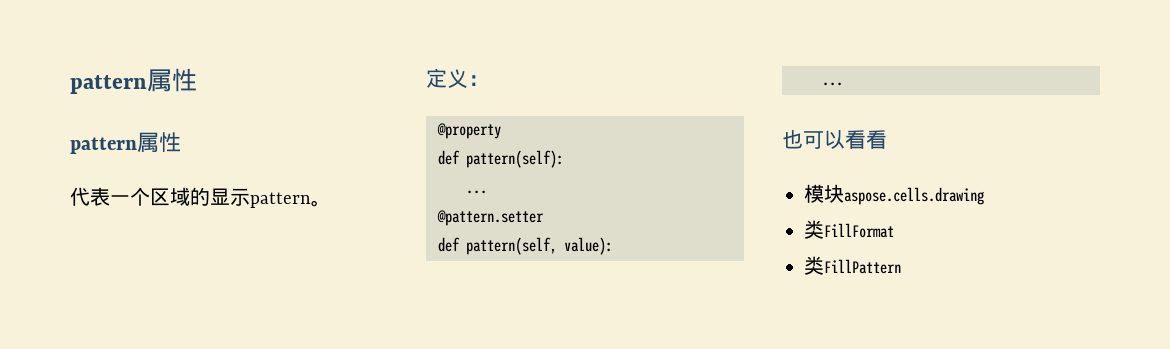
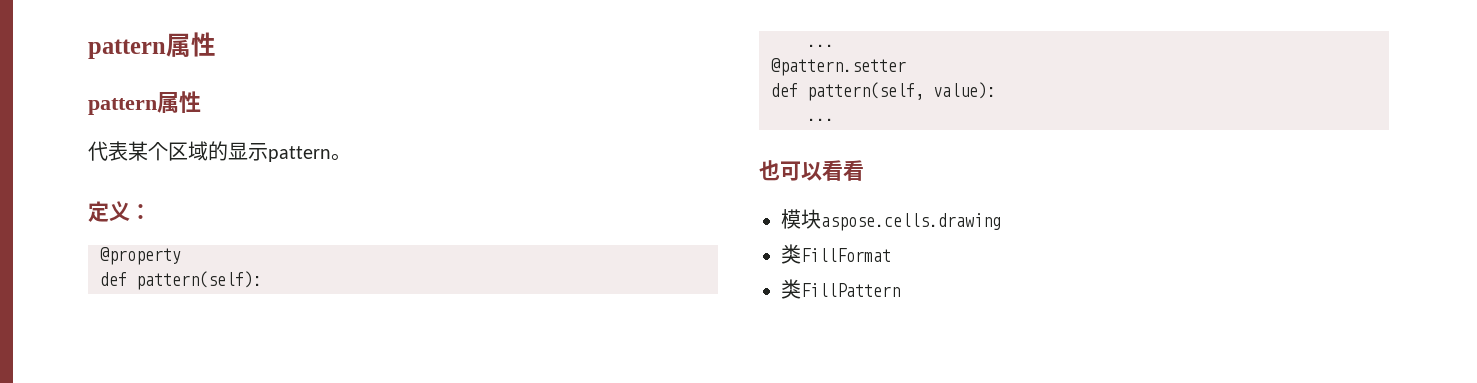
[110,195,130,204] 一 -> [128,141,148,161] 某

